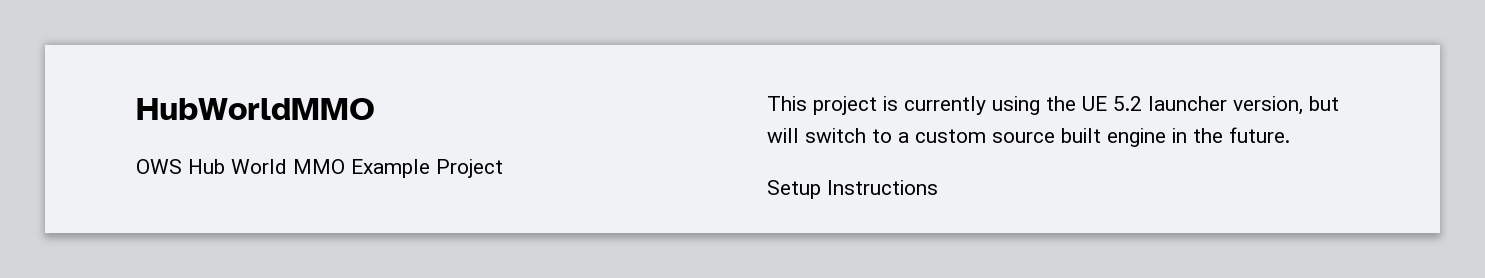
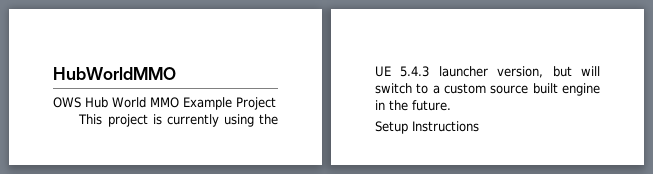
[1113,96,1142,111] 5.2 -> [400,66,430,77] 5.4.3

